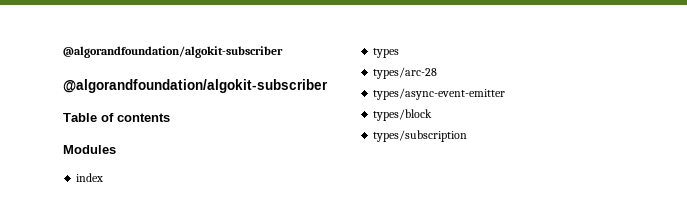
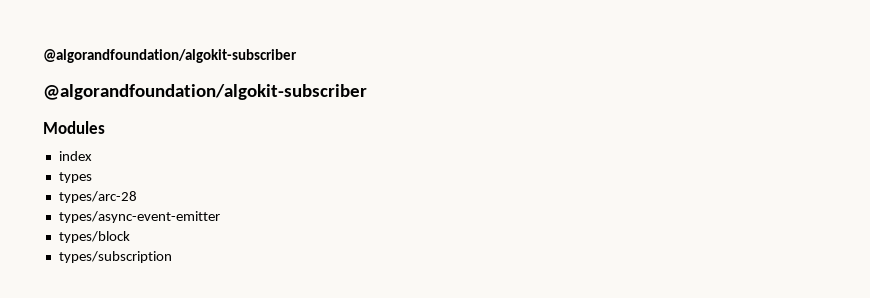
[63,113,170,122] // Table of contents -> (367, 92) none

